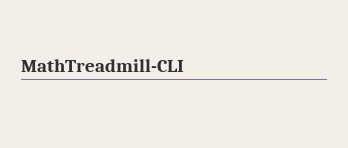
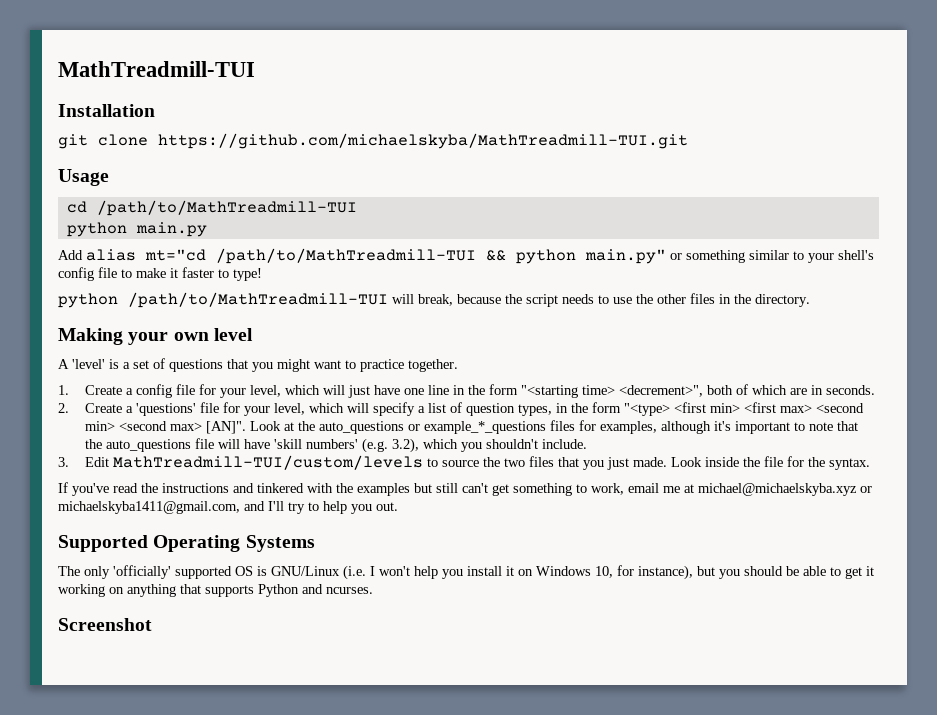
[21,59,184,72] MathTreadmill-CLI -> [58,61,255,77] [58,104,155,117] [58,133,688,149] [58,169,109,186] [66,200,357,216] [66,222,207,237] [58,248,874,264] [58,267,262,281] [58,292,810,308] [58,328,253,345] [58,358,458,372] [58,384,876,398] [58,402,865,416] [85,420,859,434] [85,438,588,453] [58,455,871,470] [58,482,872,496] [58,501,398,514] [58,535,315,552] [58,565,874,580] [58,584,373,597] [58,618,152,631] MathTreadmill-TUI // Installation // git clone https://github.com/michaelskyba/MathTreadmill-TUI.git // Usage // cd /path/to/MathTreadmill-TUI // python main.py // Add alias mt="cd /path/to/MathTreadmill-TUI && python main.py" or something similar to your shell's config file to make it faster to type! // python /path/to/MathTreadmill-TUI will break, because the script needs to use the other files in the directory. // Making your own level // A 'level' is a set of questions that you might want to practice together. // 1. Create a config file for your level, which will just have one line in the form "<starting time> <decrement>", both of which are in seconds. // 2. Create a 'questions' file for your level, which will specify a list of question types, in the form "<type> <first min> <first max> <second min> <second max> [AN]". Look at the auto_questions or example_*_questions files for examples, although it's important to note that the auto_questions file will have 'skill numbers' (e.g. 3.2), which you shouldn't include. // 3. Edit MathTreadmill-TUI/custom/levels to source the two files that you just made. Look inside the file for the syntax. // If you've read the instructions and tinkered with the examples but still can't get something to work, email me at michael@michaelskyba.xyz or michaelskyba1411@gmail.com, and I'll try to help you out. // Supported Operating Systems // The only 'officially' supported OS is GNU/Linux (i.e. I won't help you install it on Windows 10, for instance), but you should be able to get it working on anything that supports Python and ncurses. // Screenshot

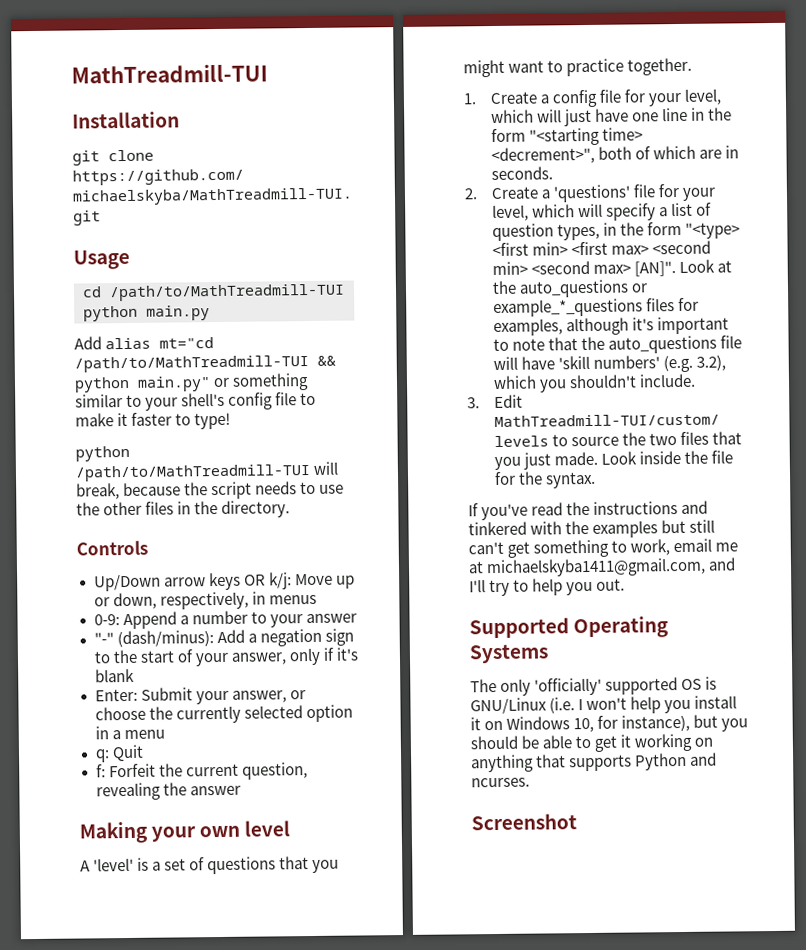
(810, 300) none -> [76,540,148,556] [93,572,355,592] [93,591,317,610] [93,610,357,630] [93,628,354,648] [93,647,359,667] [94,668,135,683] [94,687,306,705] [94,704,353,724] [94,726,165,740] [94,744,144,763] [95,762,308,780] [95,782,241,801] // Controls // Up/Down arrow keys OR k/j: Move up or down, respectively, in menus // 0-9: Append a number to your answer // "-" (dash/minus): Add a negation sign to the start of your answer, only if it's blank // Enter: Submit your answer, or choose the currently selected option in a menu // q: Quit // f: Forfeit the current question, revealing the answer
[698,483,872,496] michael@michaelskyba.xyz or -> (484, 567) none

